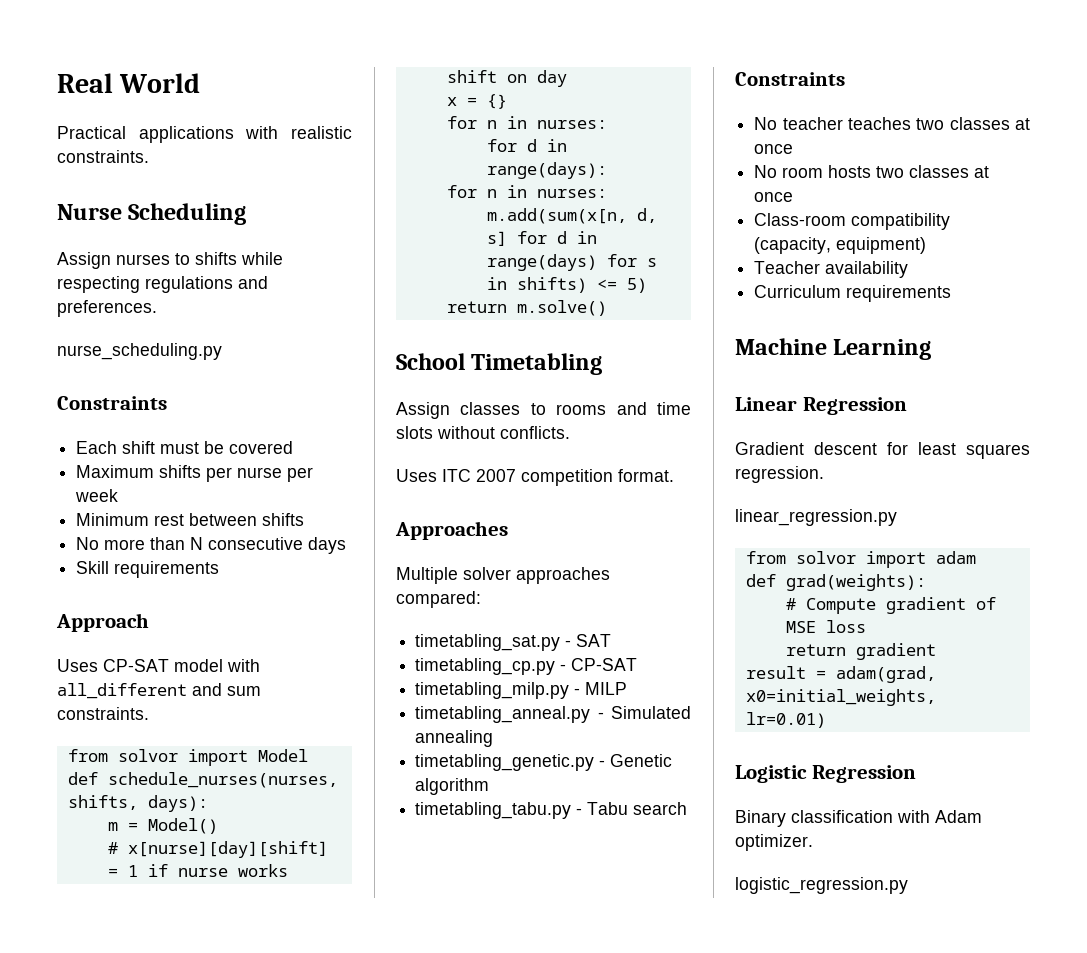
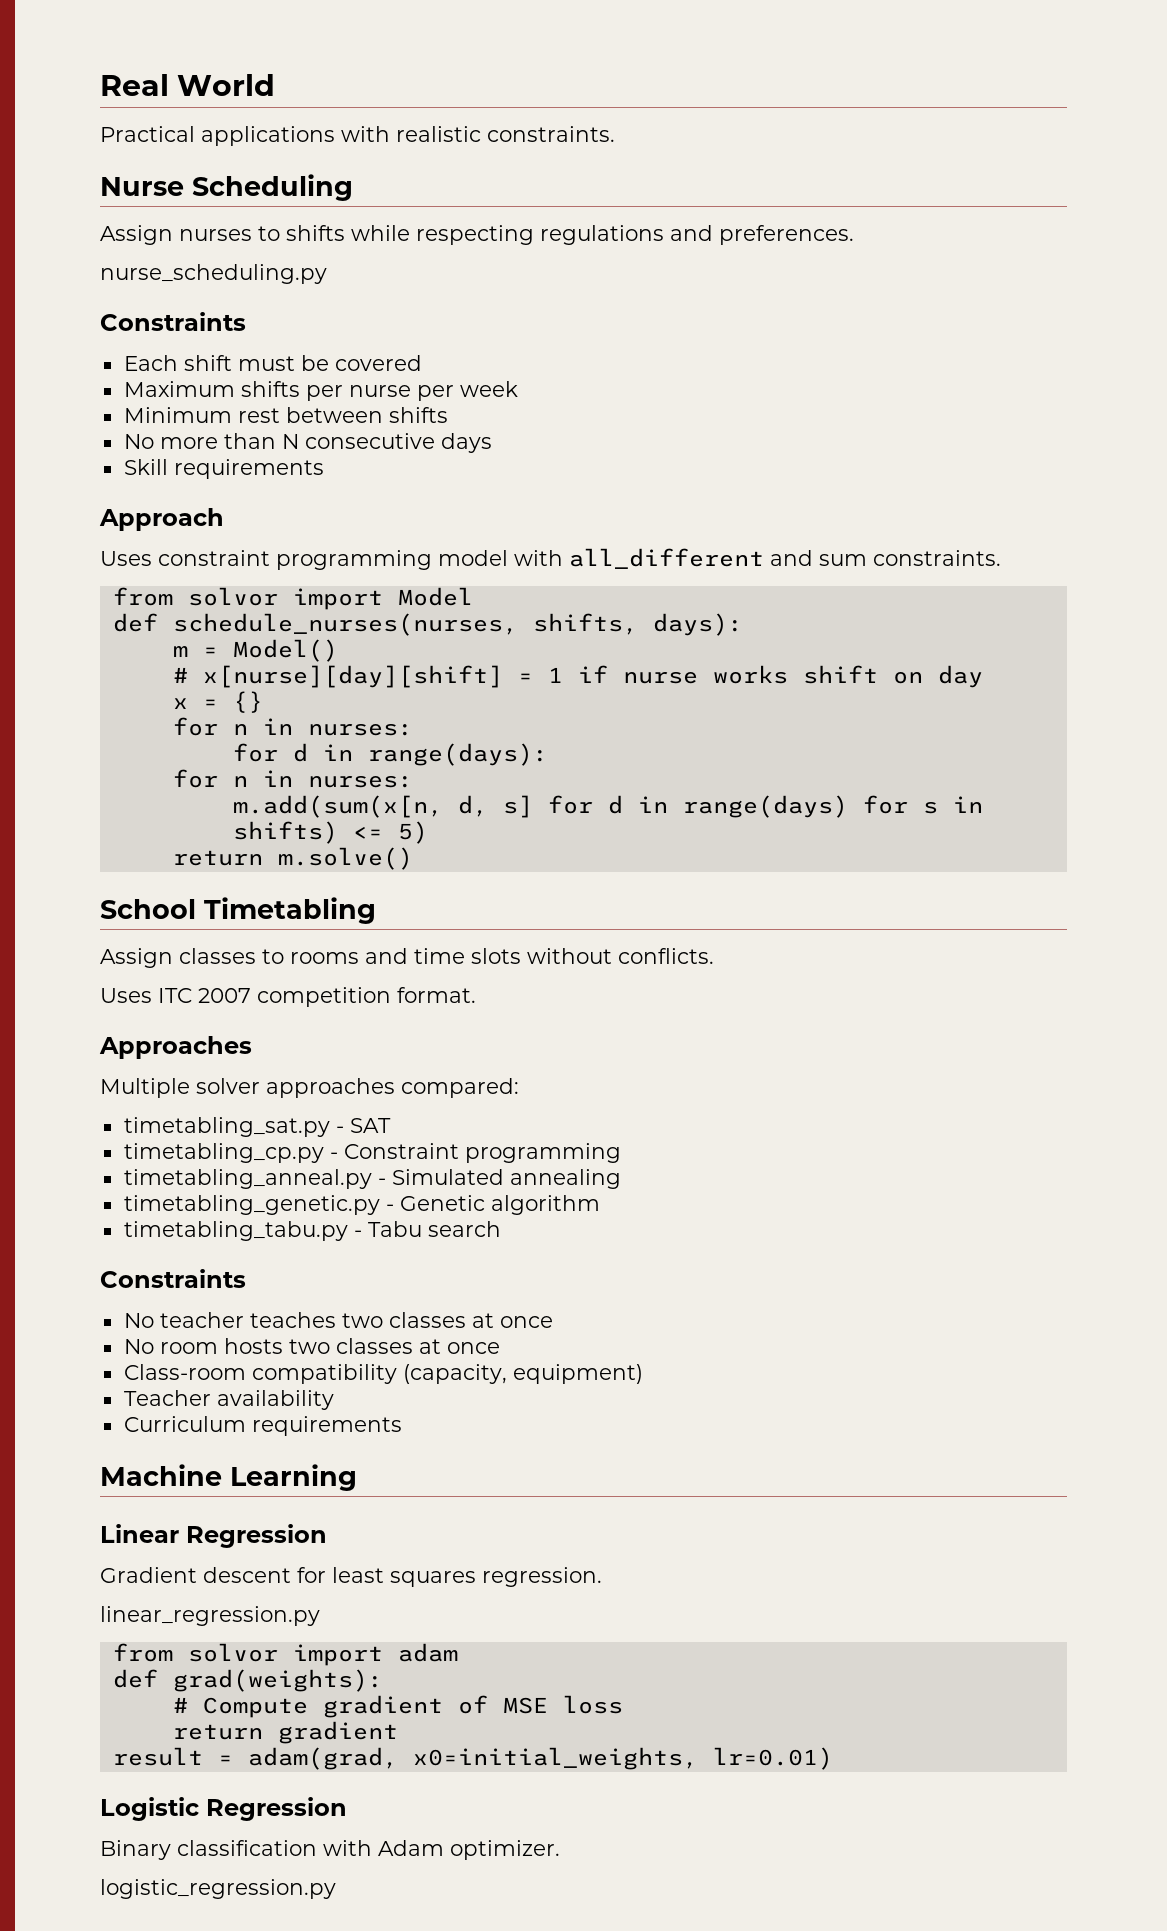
[103,659,169,672] CP-SAT -> [158,550,432,570] constraint programming
[571,658,638,671] [415,682,628,699] CP-SAT // timetabling_milp.py - MILP -> [343,1143,621,1163] Constraint programming

